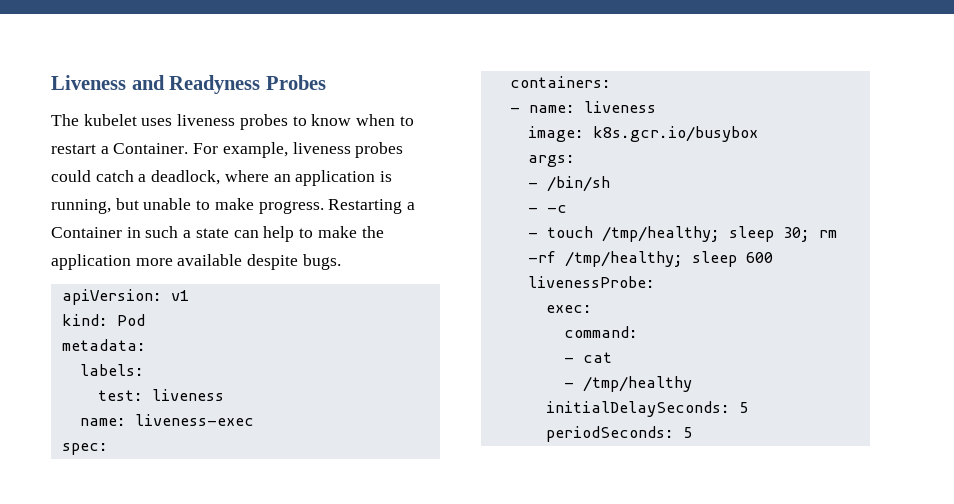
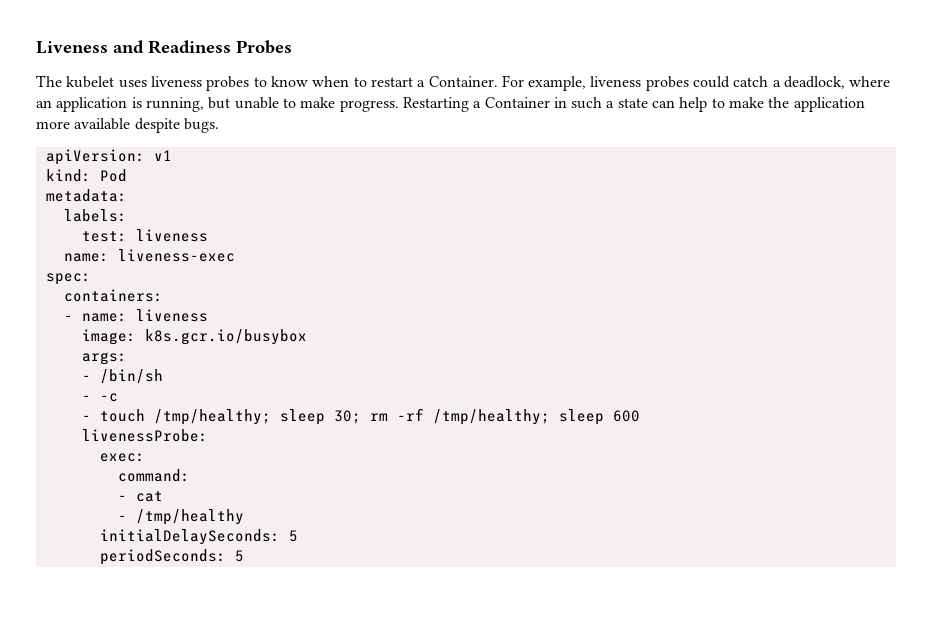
[169,75,261,94] Readyness -> [148,40,231,54] Readiness

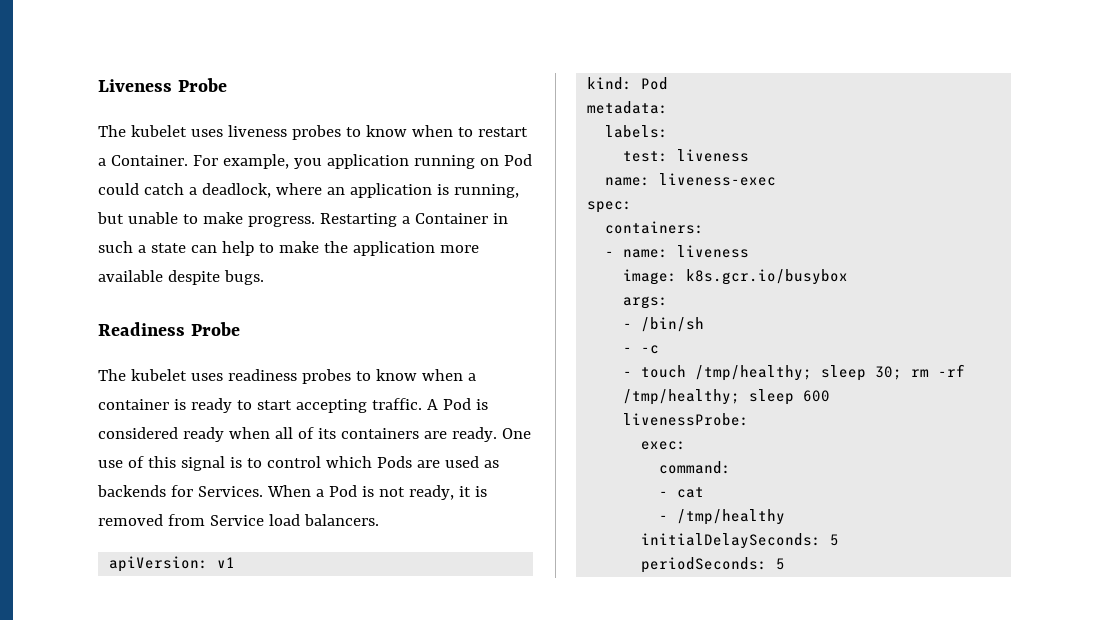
[113,40,292,54] and Readiness Probes -> [177,78,227,92] Probe
[590,76,689,91] liveness probes -> [293,154,532,169] you application running on Pod
(219, 125) none -> [98,322,240,336] [98,369,476,384] [98,398,488,413] [98,427,531,442] [98,456,499,471] [97,485,487,500] [98,514,379,526] // Readiness Probe // The kubelet uses readiness probes to know when a container is ready to start accepting traffic. A Pod is considered ready when all of its containers are ready. One use of this signal is to control which Pods are used as backends for Services. When a Pod is not ready, it is removed from Service load balancers.

